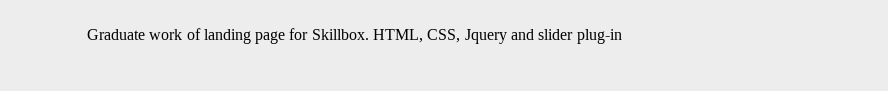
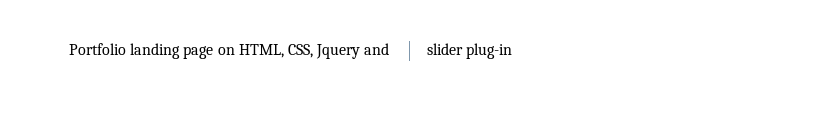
[86,28,369,44] Graduate work of landing page for Skillbox. -> [69,43,235,59] Portfolio landing page on

